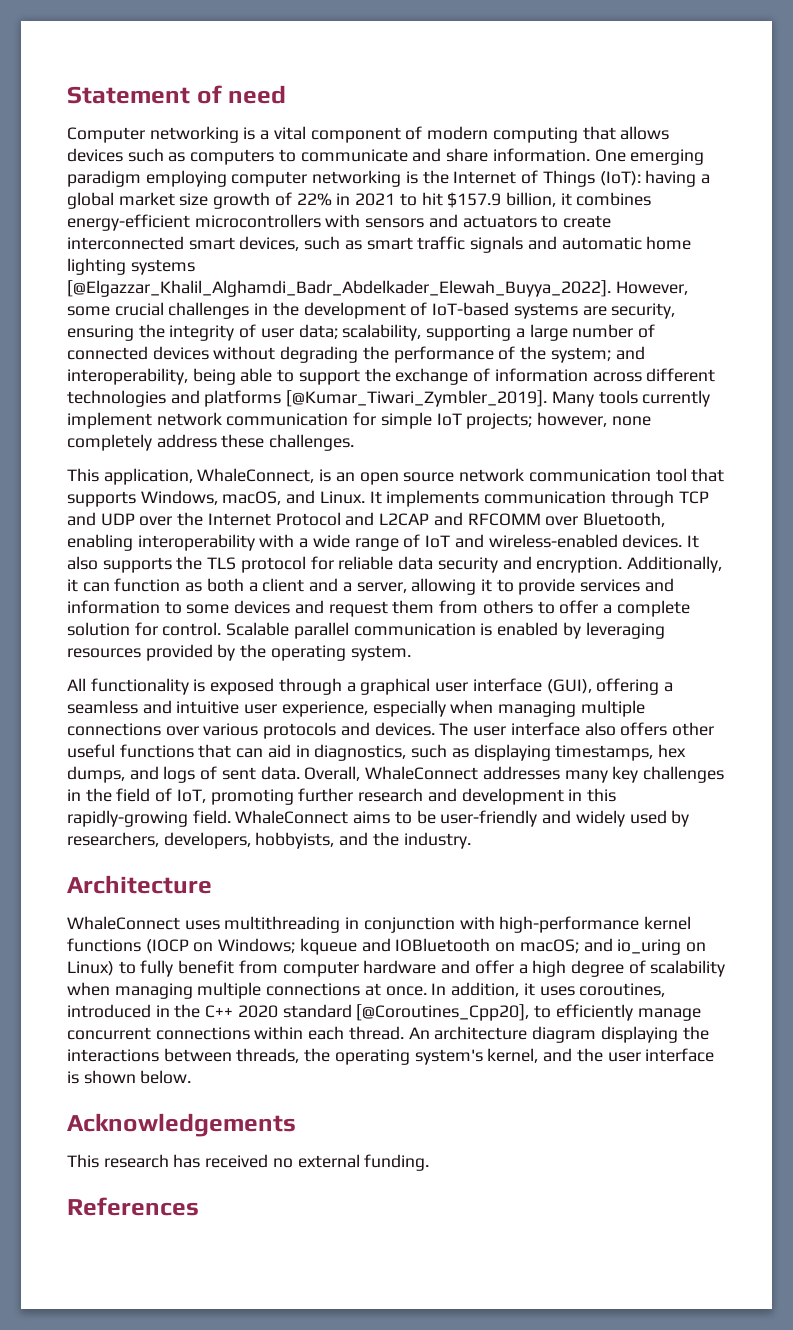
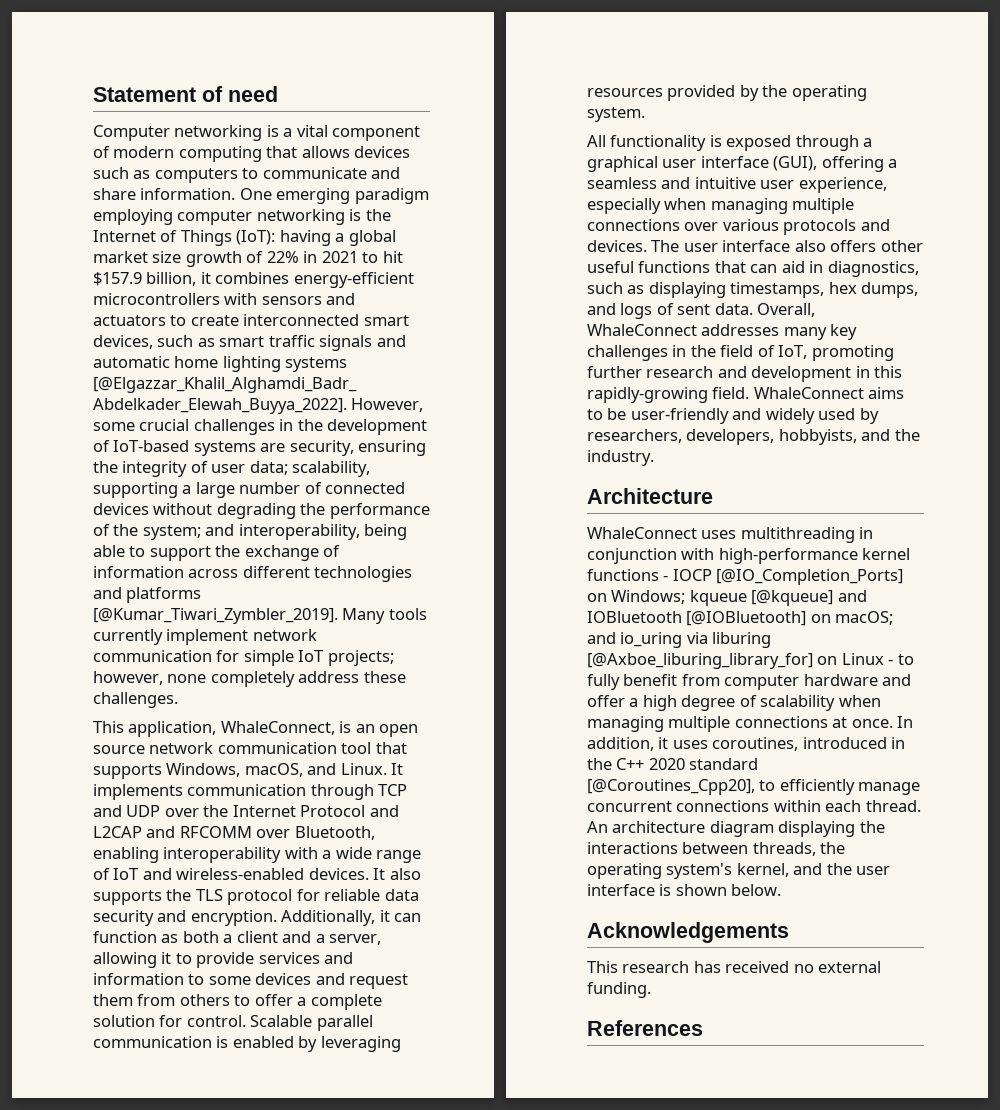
[145,939,189,954] (IOCP -> [663,569,904,585] - IOCP [@IO_Completion_Ports]
(357, 946) none -> [751,590,834,606] [@kqueue]
(491, 945) none -> [686,611,807,626] [@IOBluetooth]
[685,942,706,952] [67,961,114,976] on Linux) -> [686,632,772,648] [587,653,894,669] via liburing [@Axboe_liburing_library_for] on Linux -

